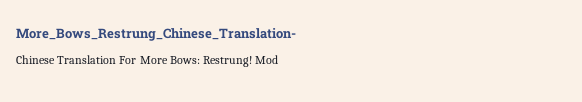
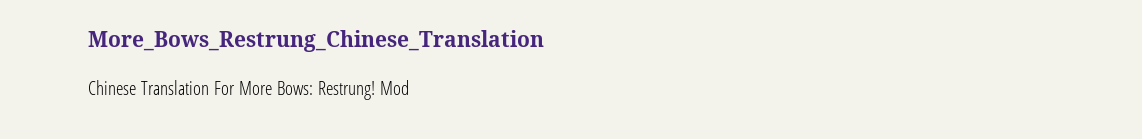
[16,28,296,41] More_Bows_Restrung_Chinese_Translation- -> [88,30,544,52] More_Bows_Restrung_Chinese_Translation

